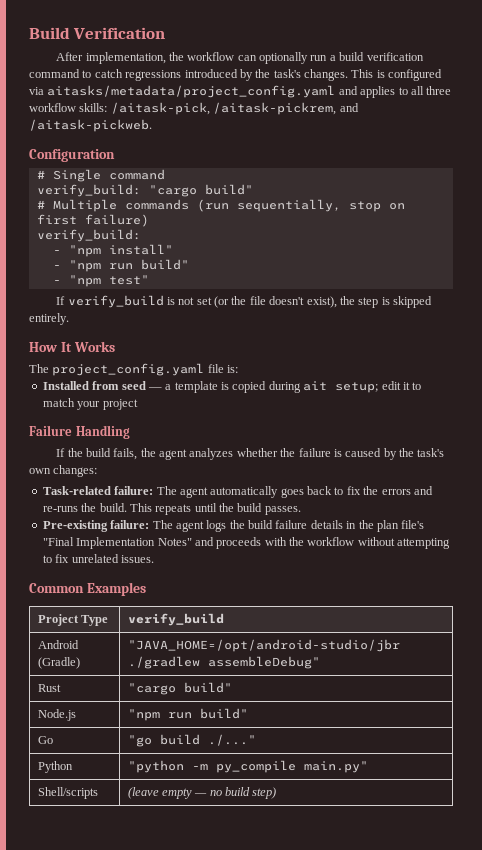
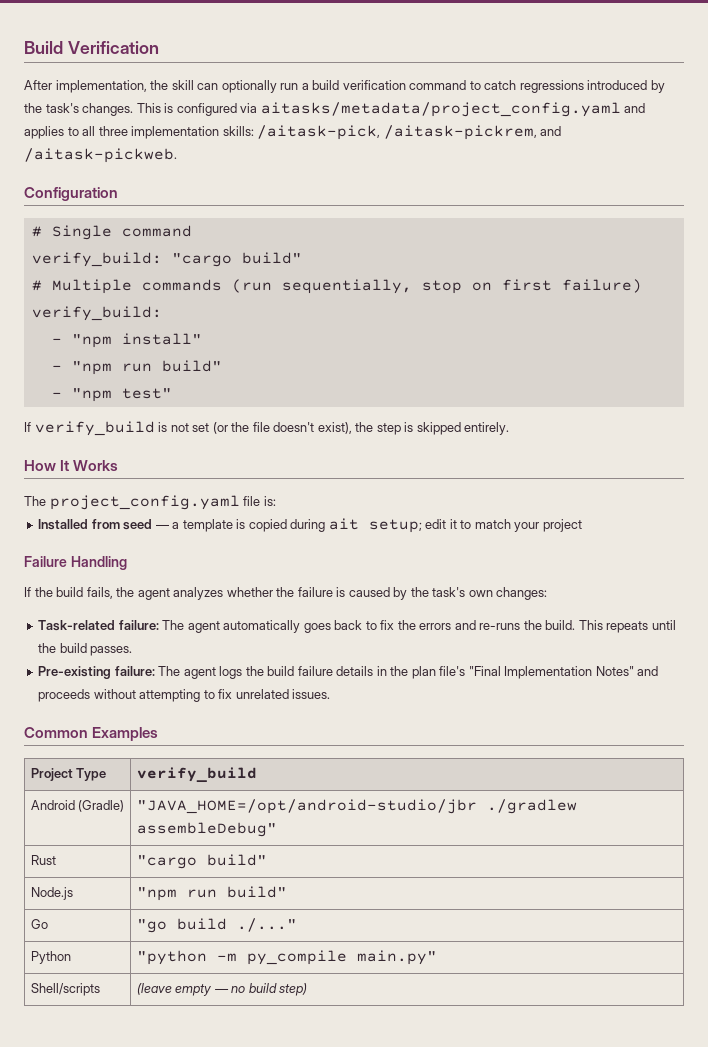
[187,52,235,61] workflow -> [171,80,194,90] skill
[29,103,76,112] workflow -> [131,126,220,139] implementation
[264,537,355,546] with the workflow -> (91, 695) none

